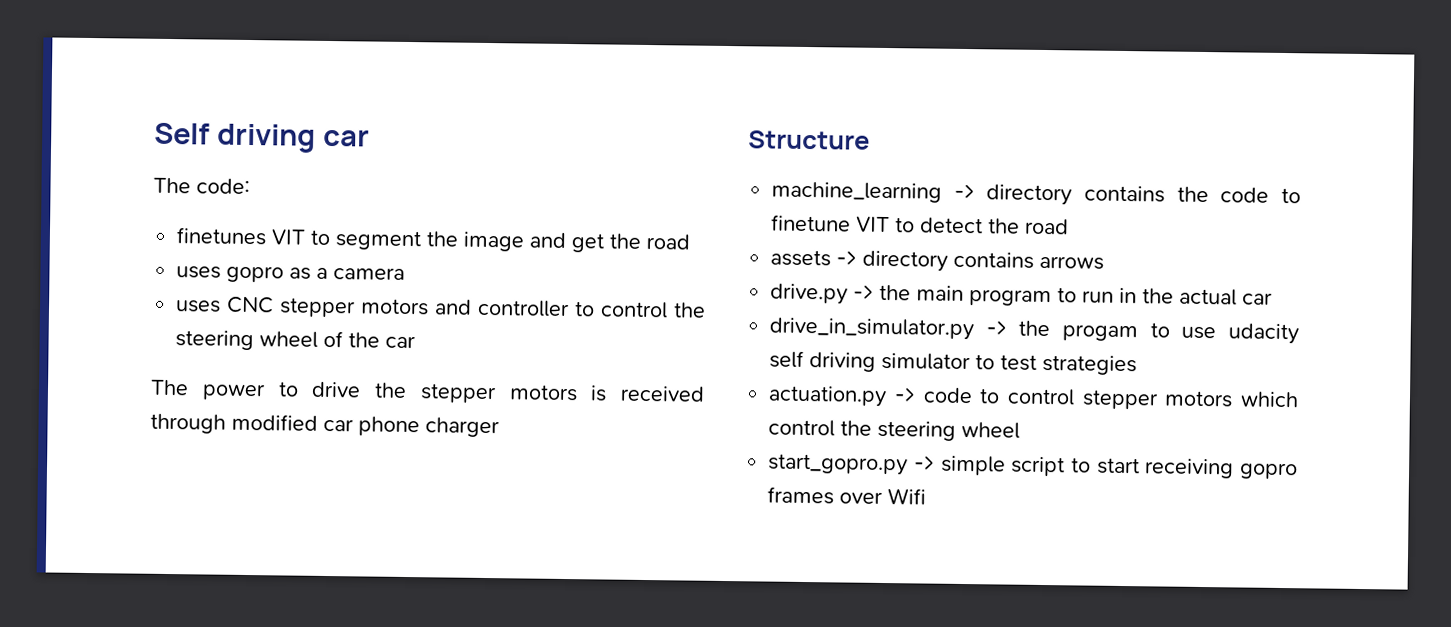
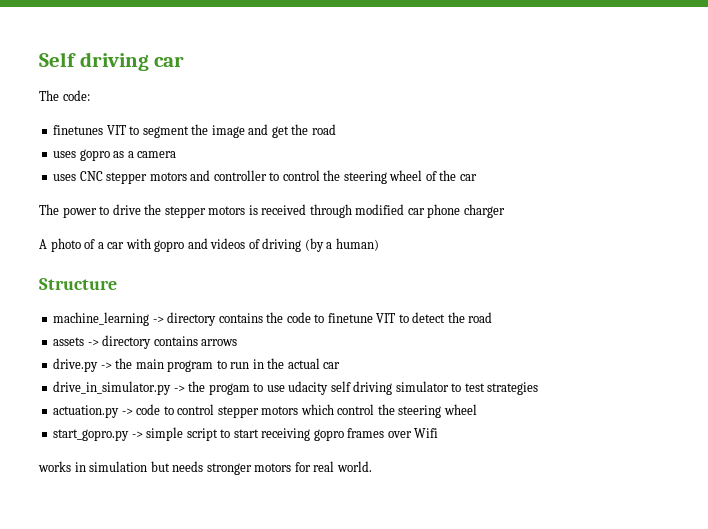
(500, 427) none -> [39,238,379,252] // A photo of a car with gopro and videos of driving (by a human)
(927, 496) none -> [38,461,372,475] // works in simulation but needs stronger motors for real world.

